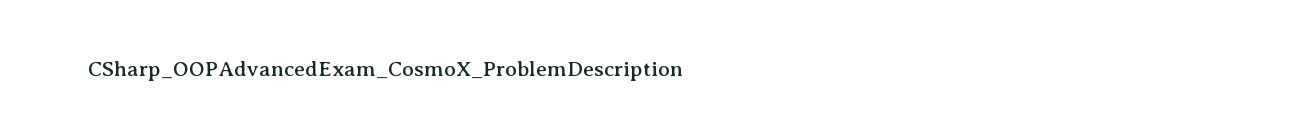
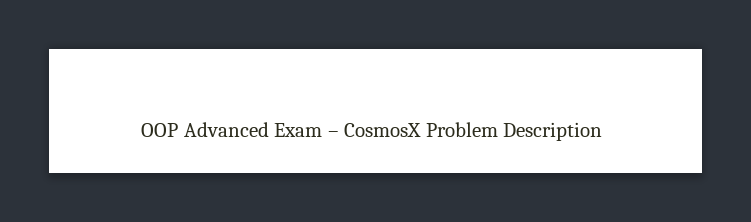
[88,61,683,81] CSharp_OOPAdvancedExam_CosmoX_ProblemDescription -> [141,122,603,141] OOP Advanced Exam – CosmosX Problem Description

